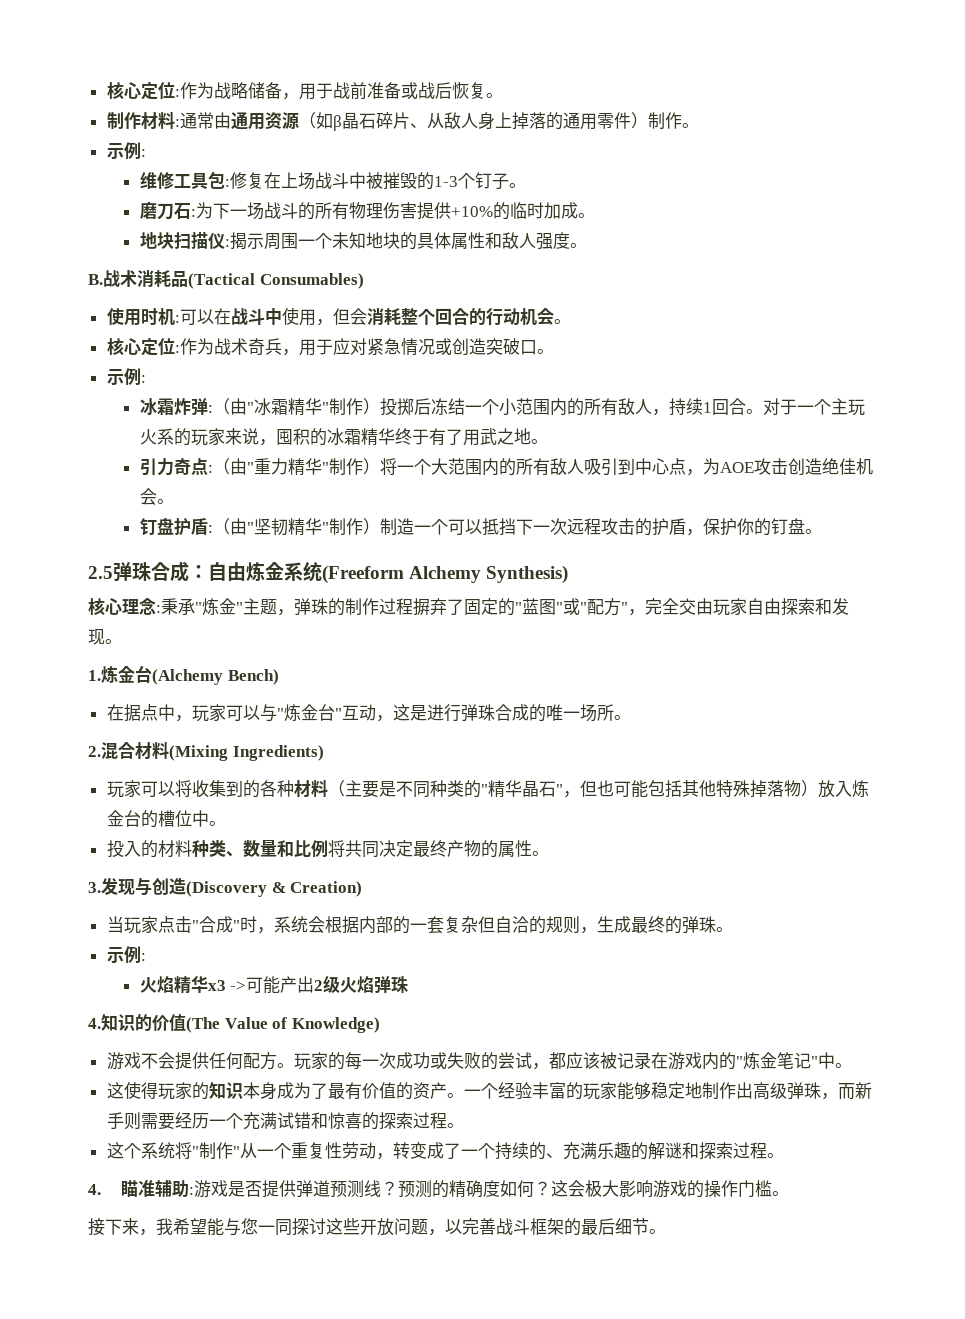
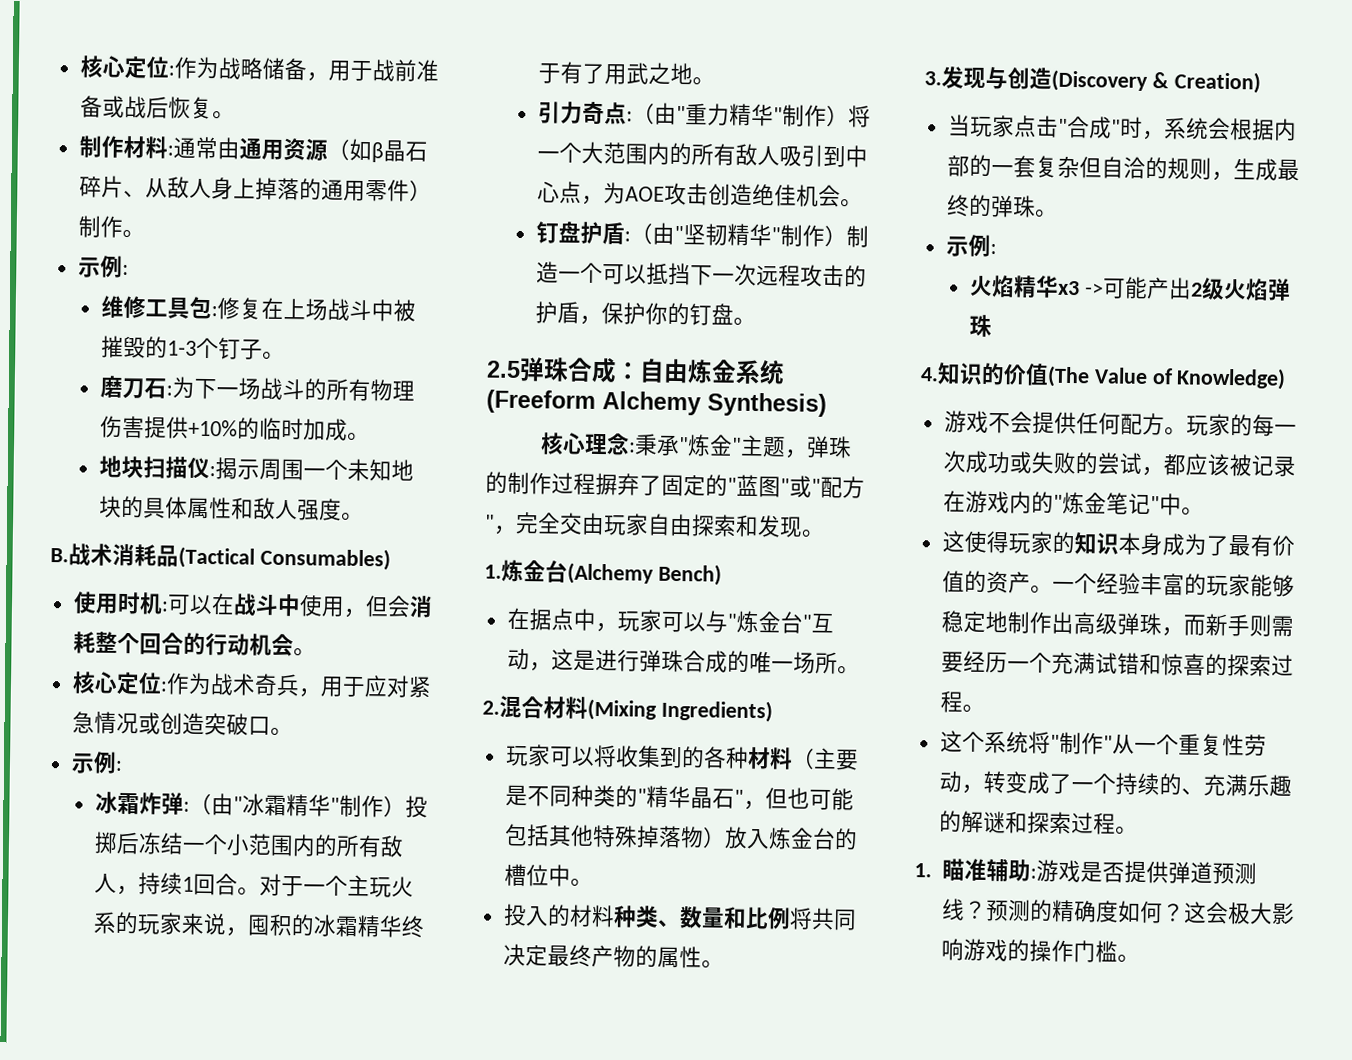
[88,1184,101,1195] 4. -> [914,863,932,878] 1.
[88,1218,666,1236] // 接下来，我希望能与您一同探讨这些开放问题，以完善战斗框架的最后细节。 -> (1140, 958) none

